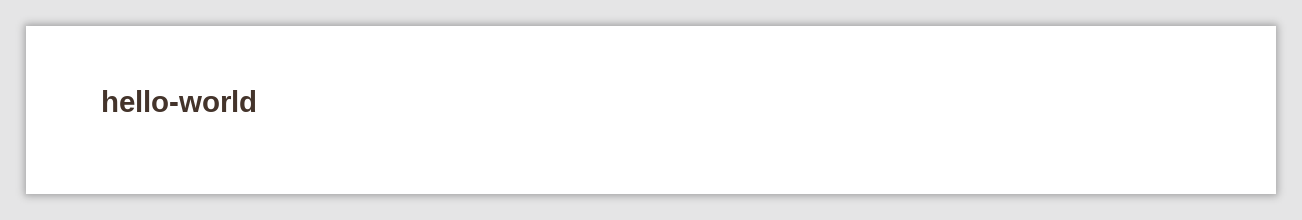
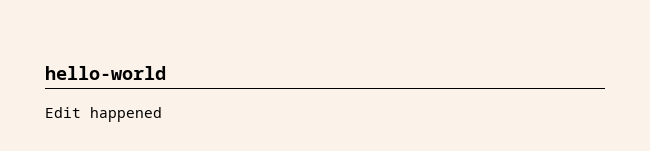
(257, 101) none -> [45,107,162,122] // Edit happened

